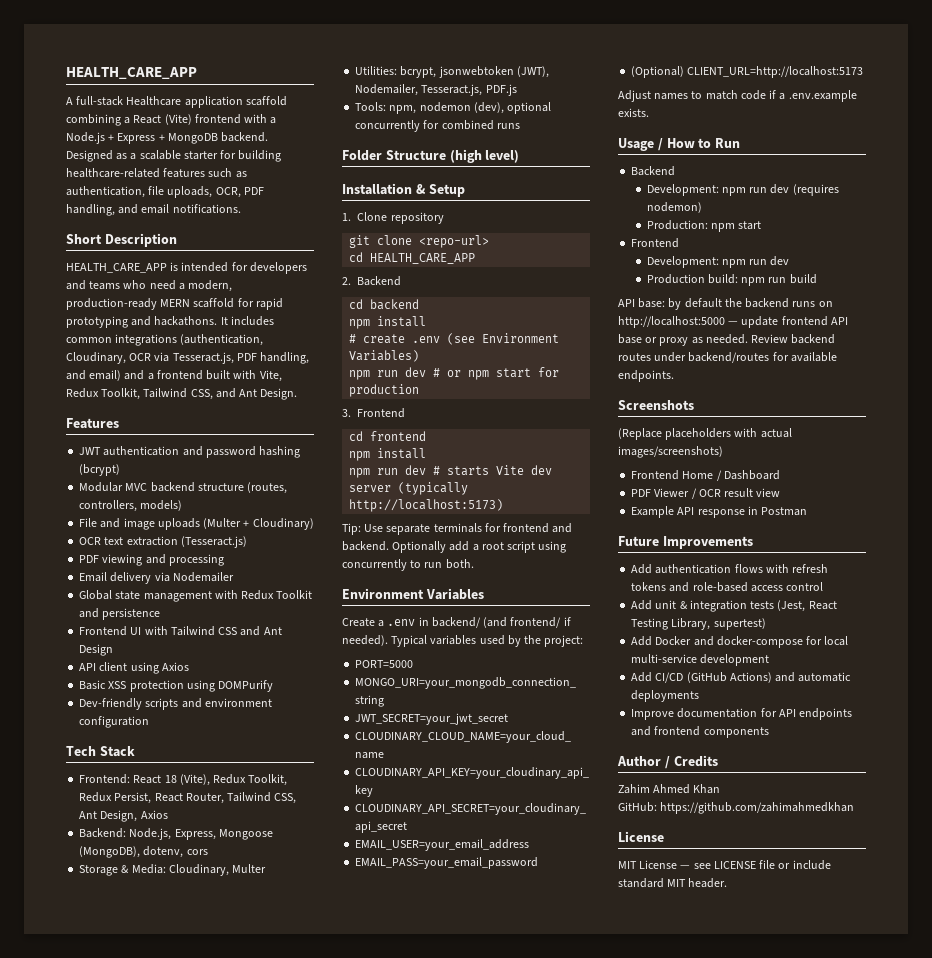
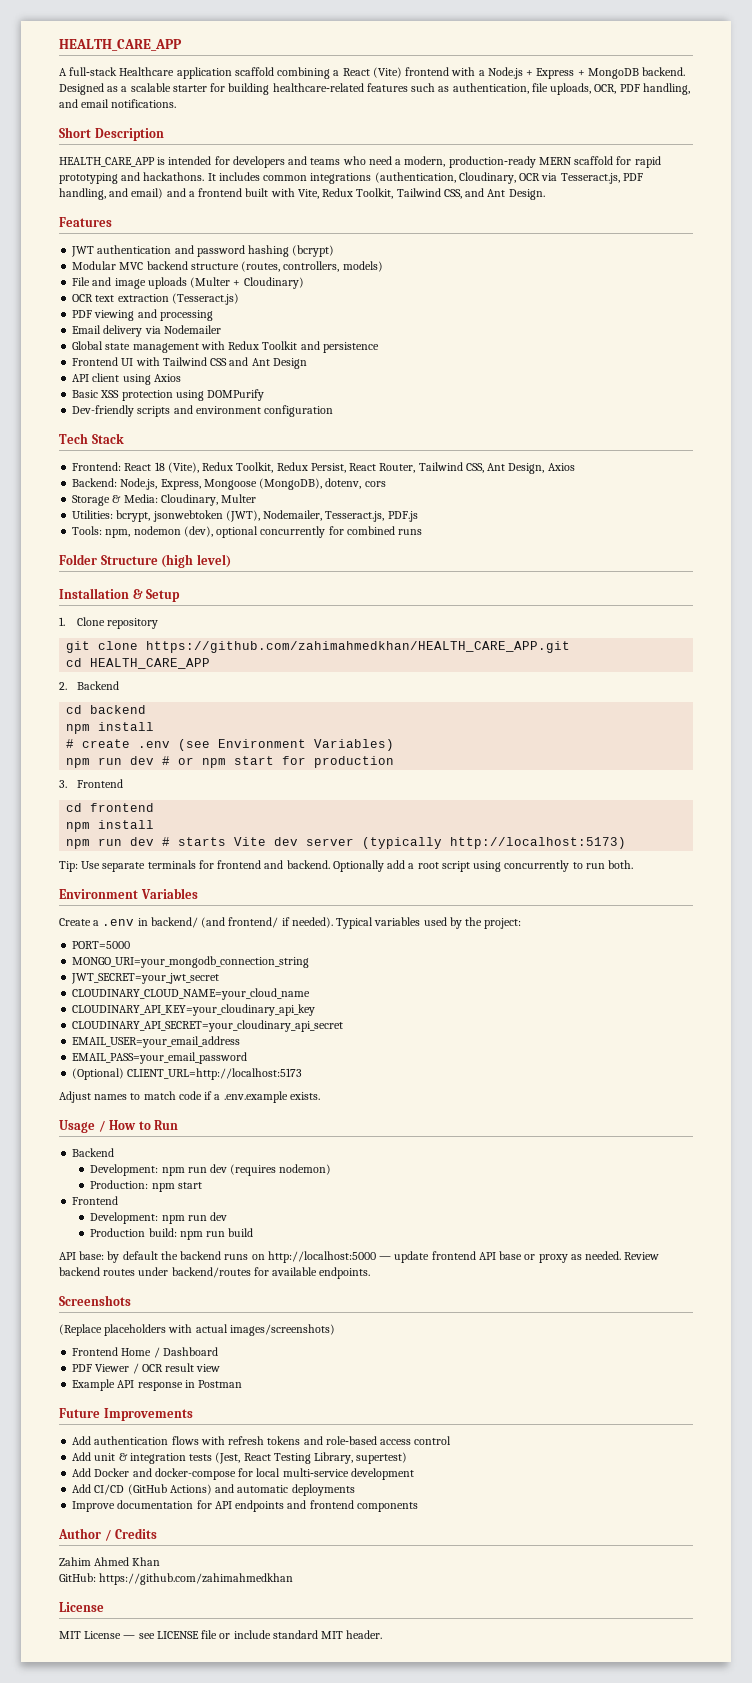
[419,235,490,248] <repo-url> -> [146,641,571,653] https://github.com/zahimahmedkhan/HEALTH_CARE_APP.git

